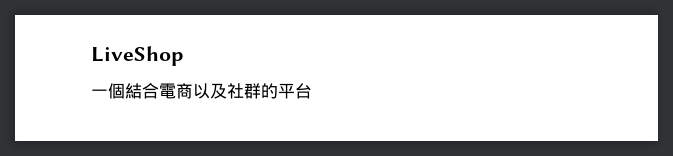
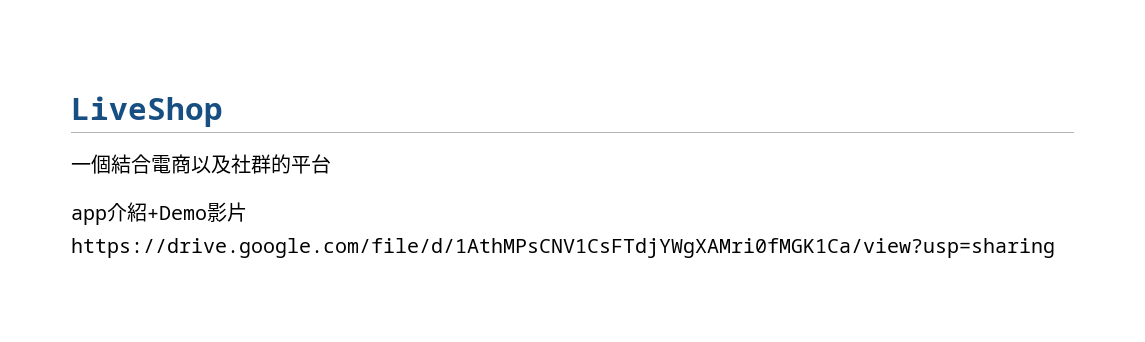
(312, 91) none -> [71,202,247,225] [71,238,1055,258] // app介紹+Demo影片https://drive.google.com/file/d/1AthMPsCNV1CsFTdjYWgXAMri0fMGK1Ca/view?usp=sharing

